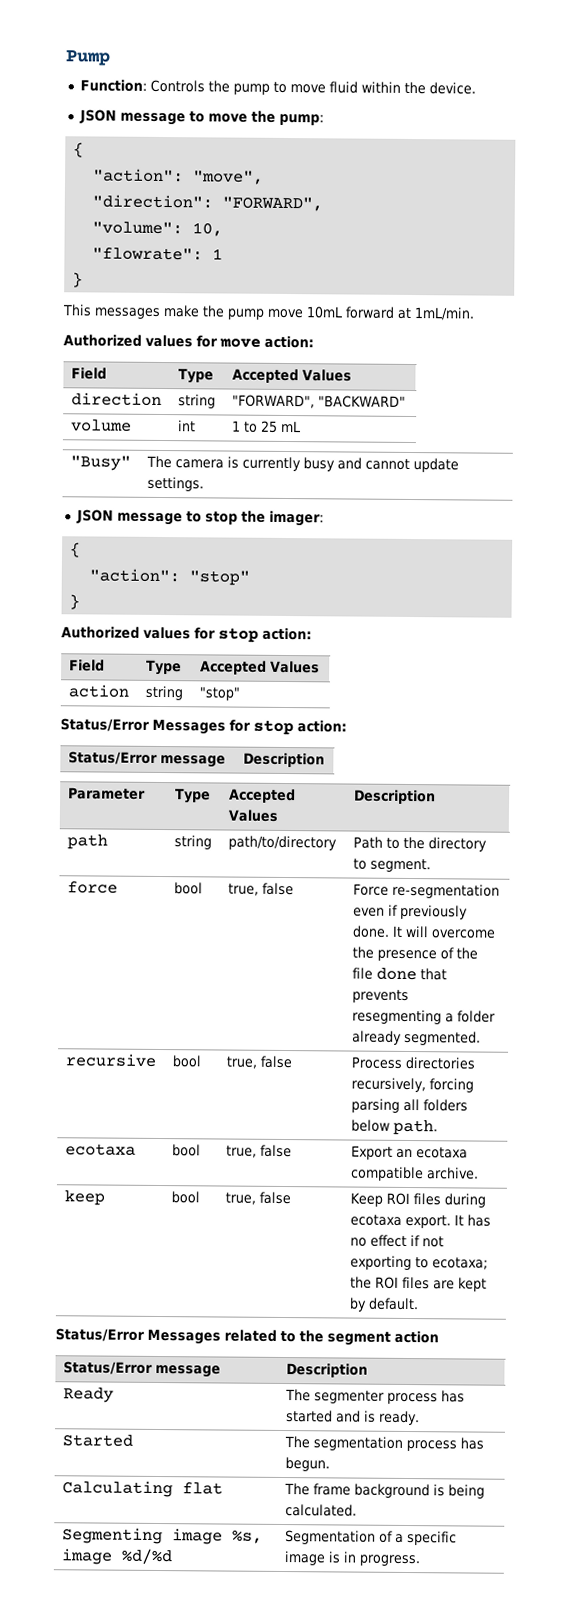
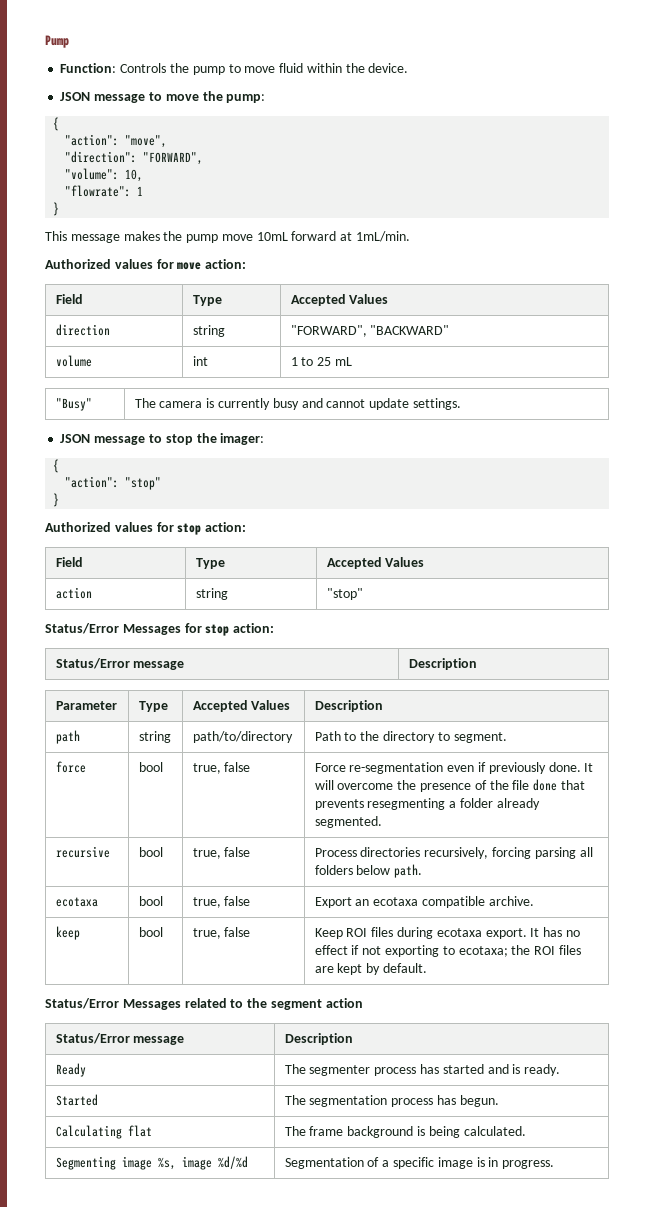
[94,305,200,319] messages make -> [70,231,160,243] message makes

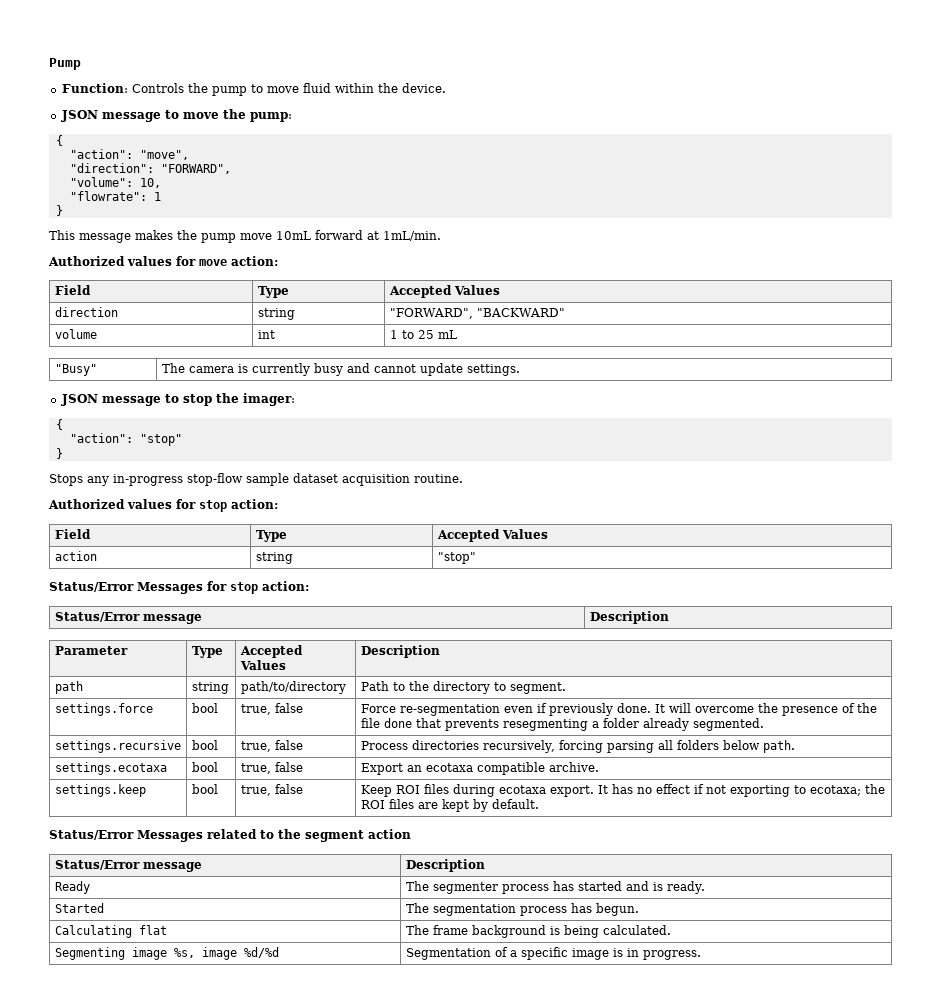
(60, 500) none -> [49,473,463,486] // Stops any in-progress stop-flow sample dataset acquisition routine.
[55,761,86,773] force -> [54,703,153,716] settings.force
[55,846,110,858] recursive -> [54,740,181,753] settings.recursive
[55,897,98,907] ecotaxa -> [54,762,167,775] settings.ecotaxa
[55,926,80,940] keep -> [54,784,146,797] settings.keep

